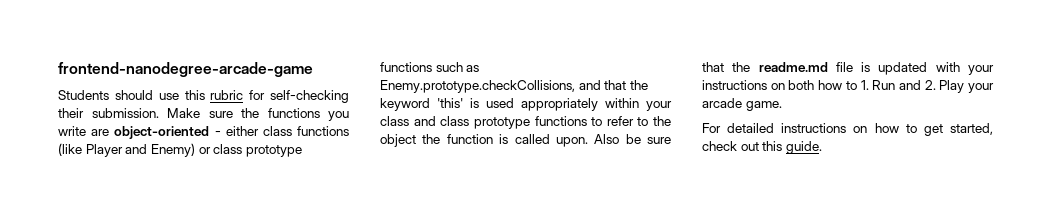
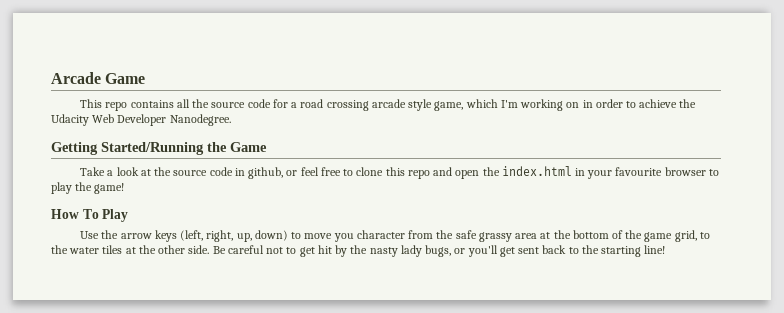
[58,62,313,77] [58,90,349,103] [58,108,349,121] [58,126,349,139] [58,143,302,157] [380,62,480,72] [380,80,648,93] [380,98,672,111] [380,116,671,129] [380,134,671,147] [702,62,994,75] [702,80,994,93] [702,98,782,111] [702,123,993,136] [702,141,822,154] frontend-nanodegree-arcade-game // Students should use this rubric for self-checking their submission. Make sure the functions you write are object-oriented - either class functions (like Player and Enemy) or class prototype functions such as Enemy.prototype.checkCollisions, and that the keyword 'this' is used appropriately within your class and class prototype functions to refer to the object the function is called upon. Also be sure that the readme.md file is updated with your instructions on both how to 1. Run and 2. Play your arcade game. // For detailed instructions on how to get started, check out this guide. -> [51,72,146,84] [80,99,697,111] [51,114,231,126] [51,142,267,155] [80,166,719,179] [51,182,125,194] [51,209,129,222] [80,230,710,242] [51,245,666,257] Arcade Game // This repo contains all the source code for a road crossing arcade style game, which I'm working on in order to achieve the Udacity Web Developer Nanodegree. // Getting Started/Running the Game // Take a look at the source code in github, or feel free to clone this repo and open the index.html in your favourite browser to play the game! // How To Play // Use the arrow keys (left, right, up, down) to move you character from the safe grassy area at the bottom of the game grid, to the water tiles at the other side. Be careful not to get hit by the nasty lady bugs, or you'll get sent back to the starting line!

